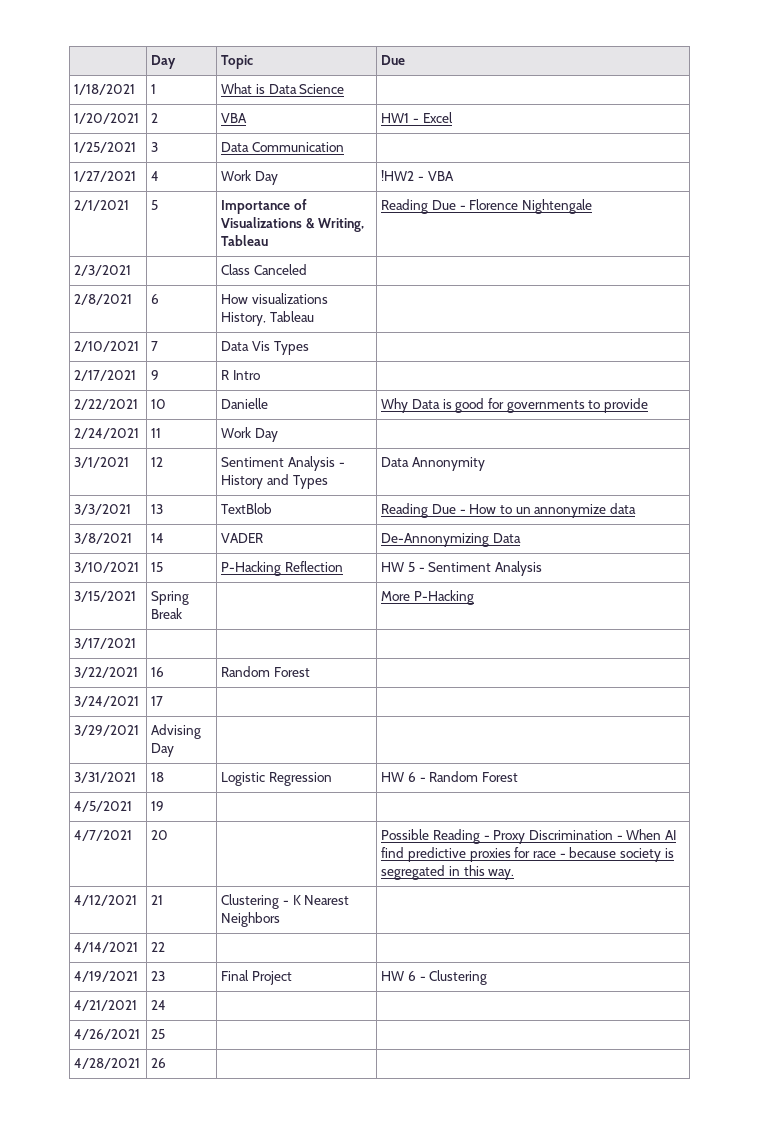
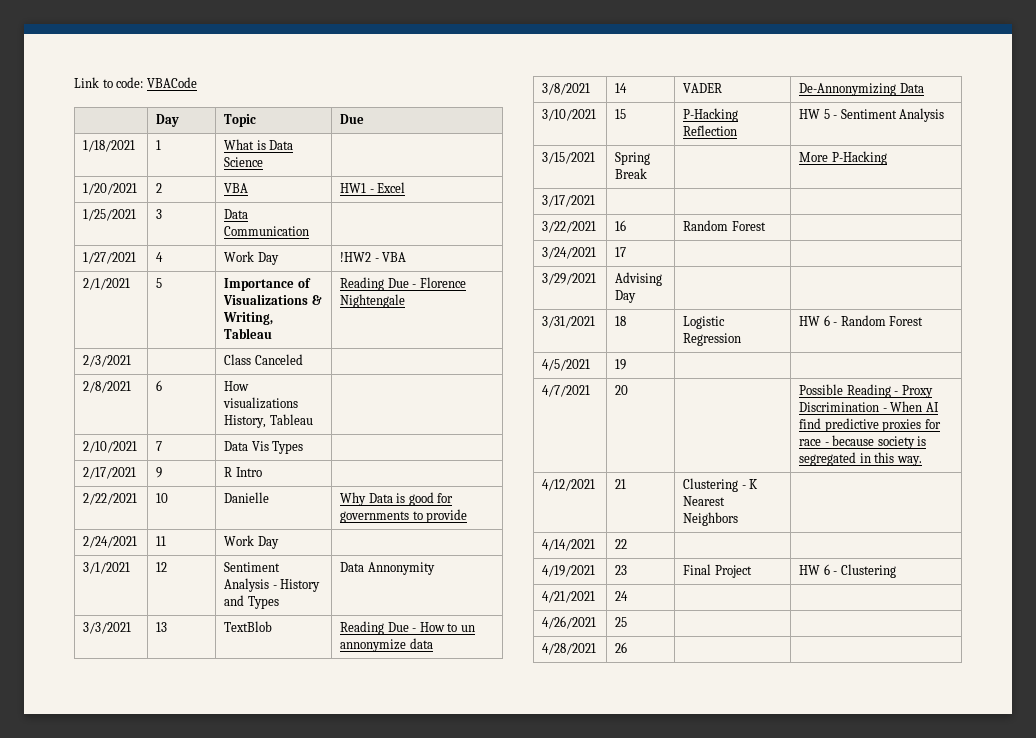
(151, 62) none -> [74,77,197,88] Link to code: VBACode //

